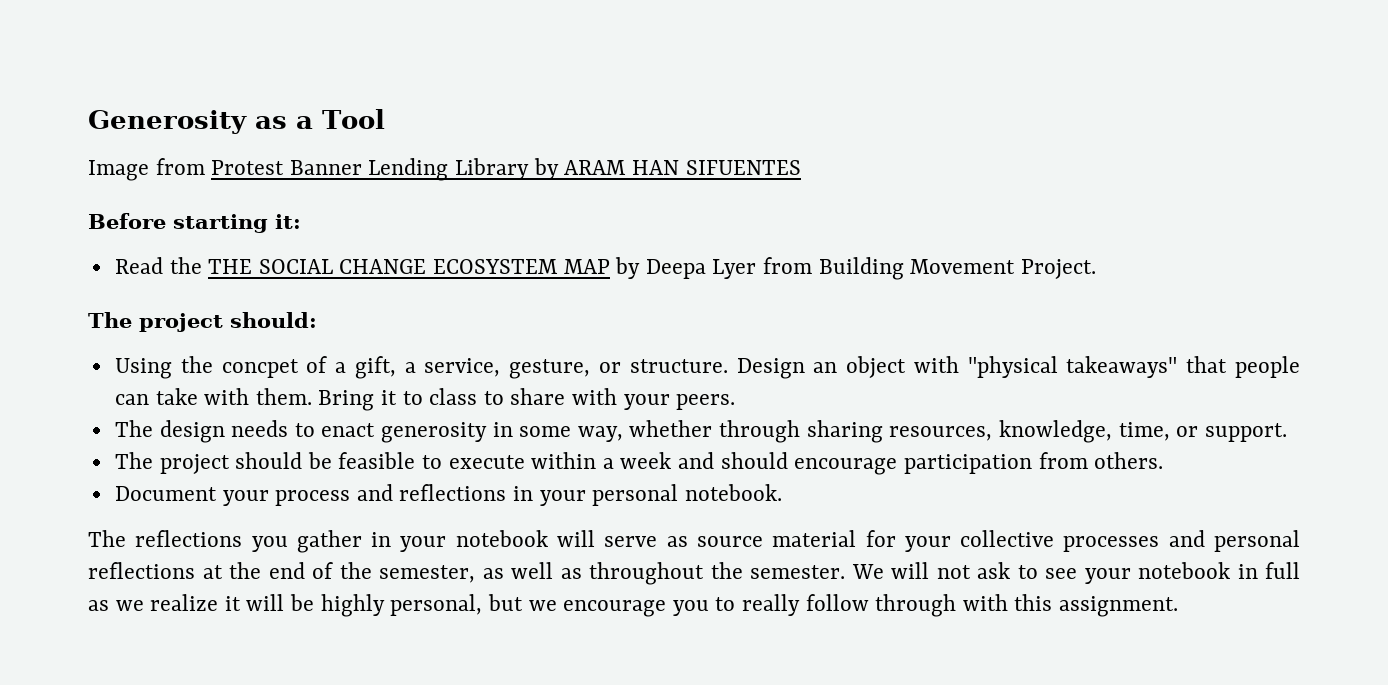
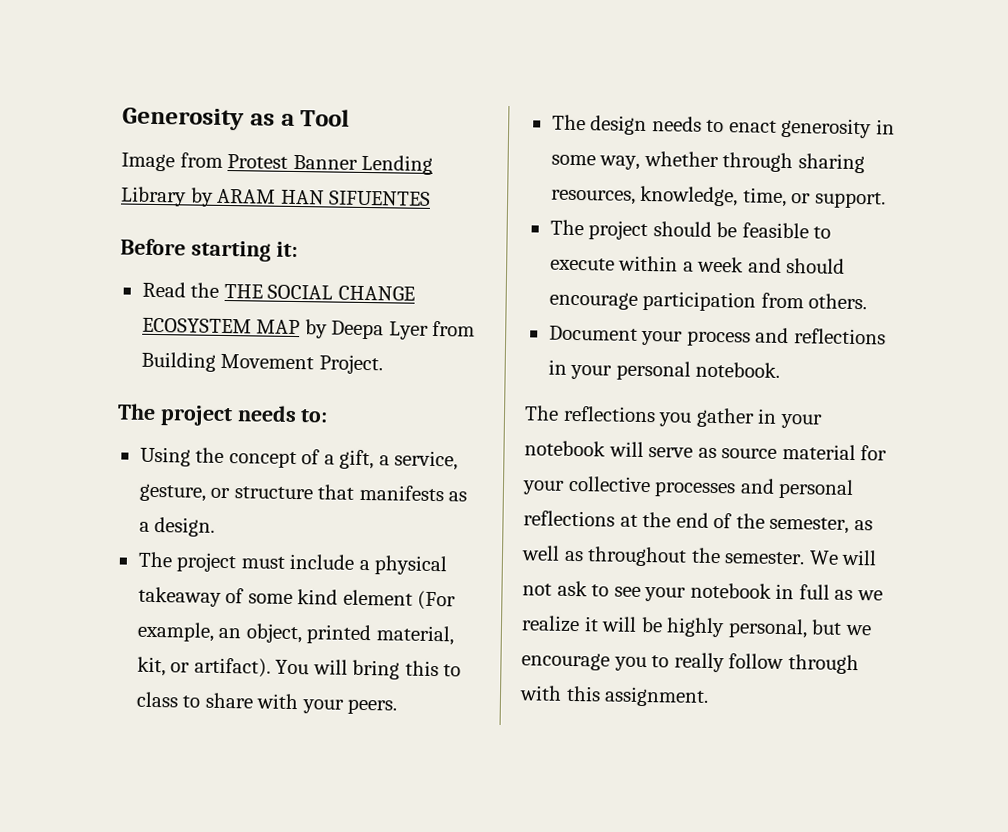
[230,312,317,328] should: -> [236,405,329,423] needs to:
[221,359,299,378] concpet -> [228,451,297,469] concept
[629,356,1301,379] [114,388,398,411] structure. Design an object with "physical takeaways" that people can take with them. Bring it -> [233,484,468,502] [138,517,216,537] [137,551,448,576] [137,586,457,611] [136,621,454,646] [136,656,439,680] structure that manifests as a design. // The project must include a physical takeaway of some kind element (For example, an object, printed material, kit, or artifact). You will bring this

